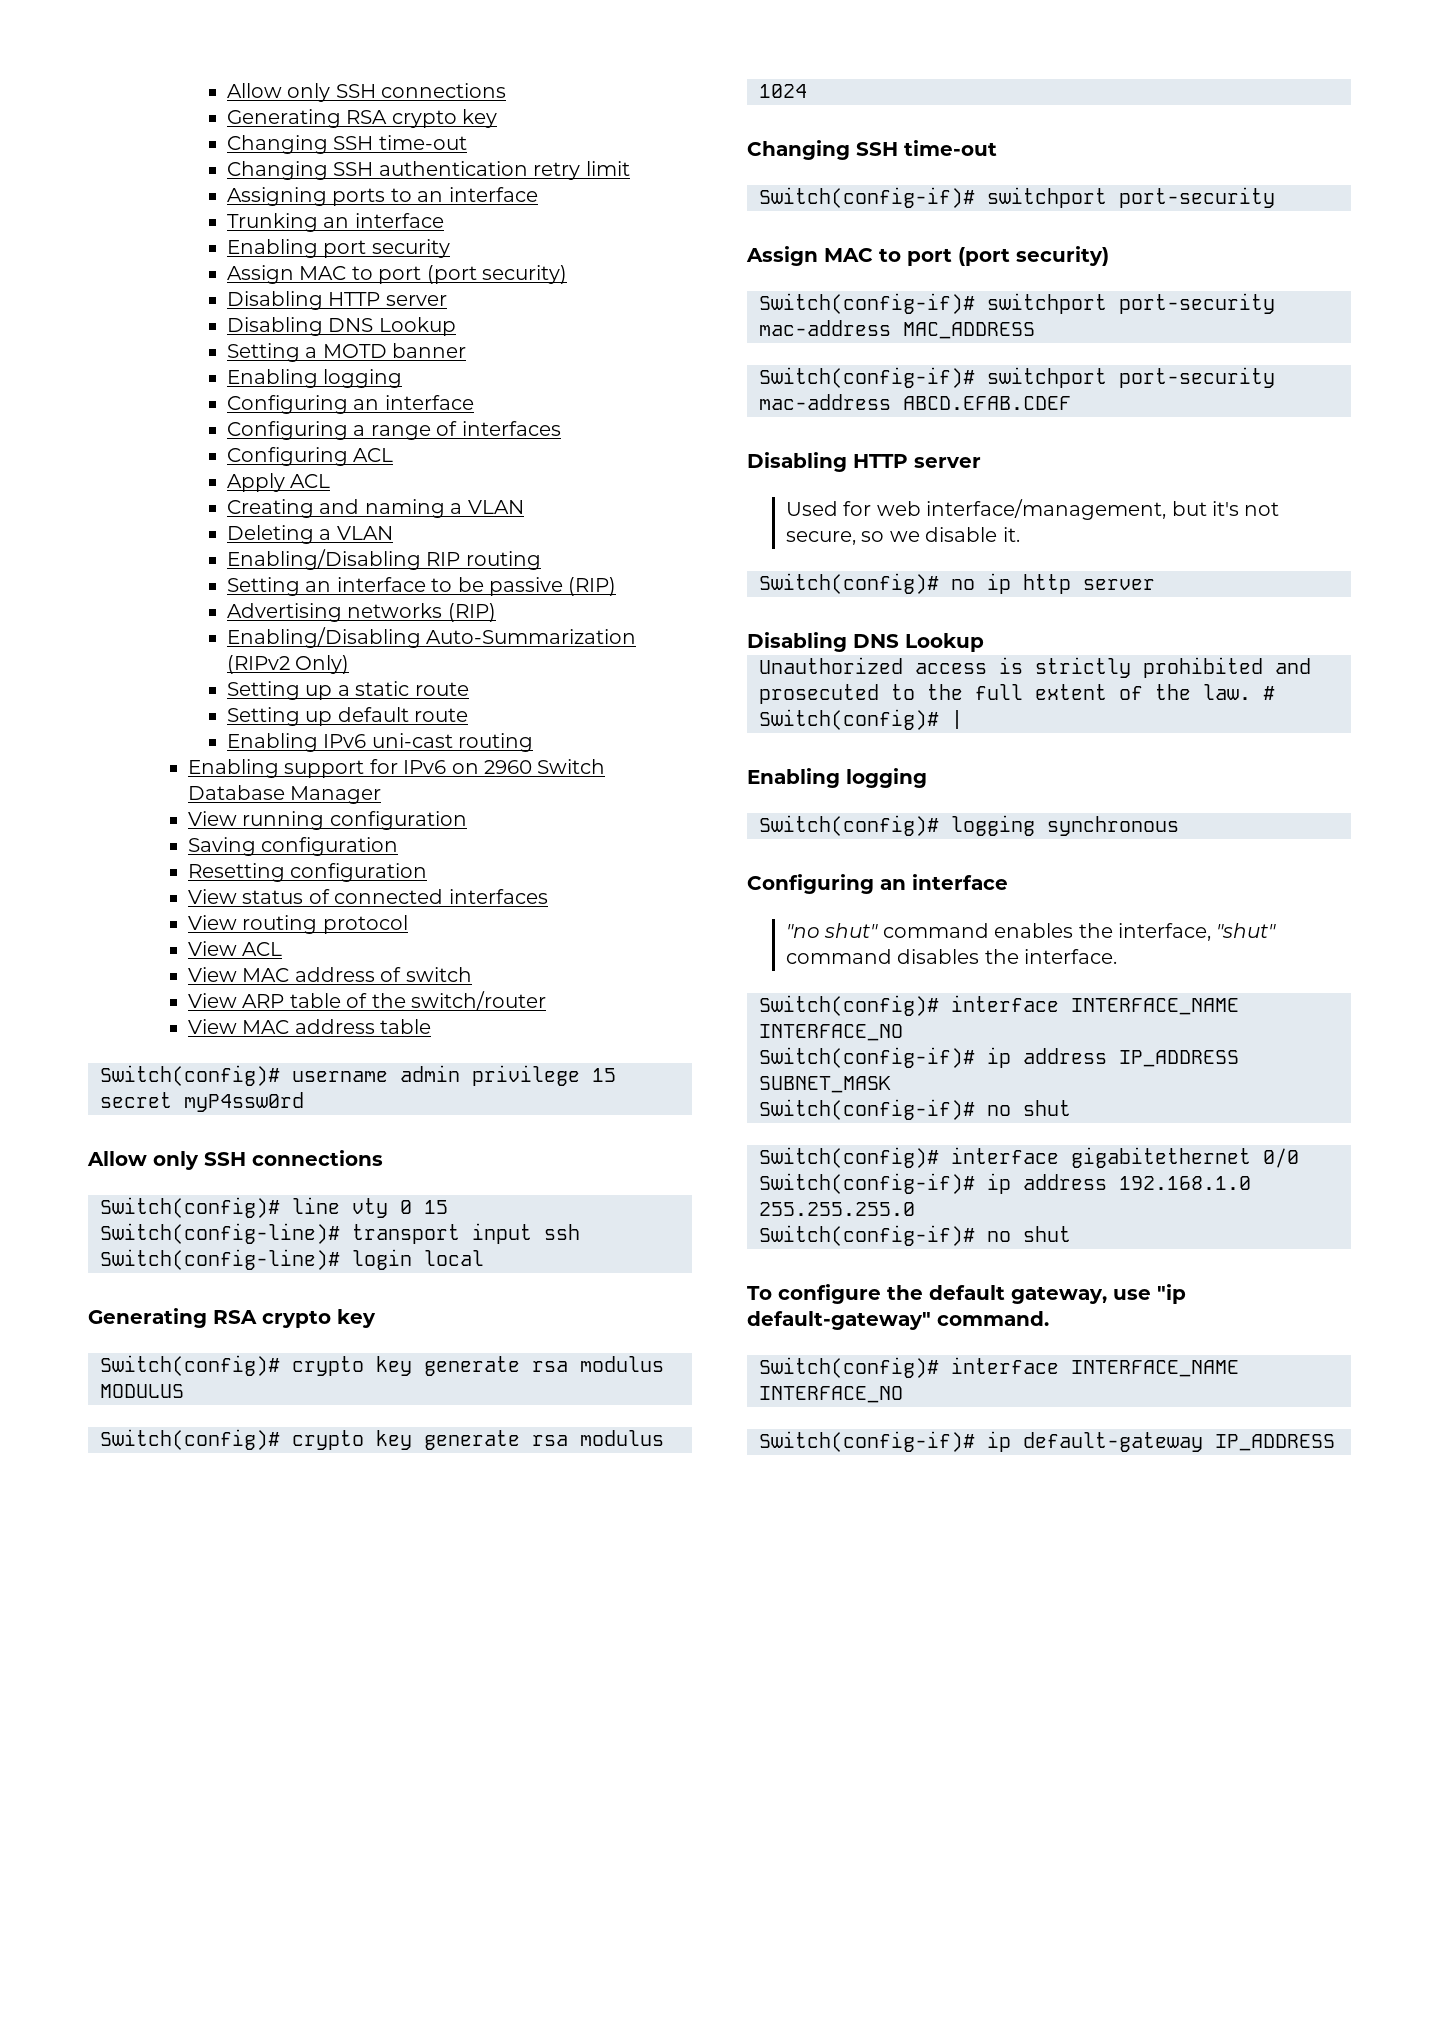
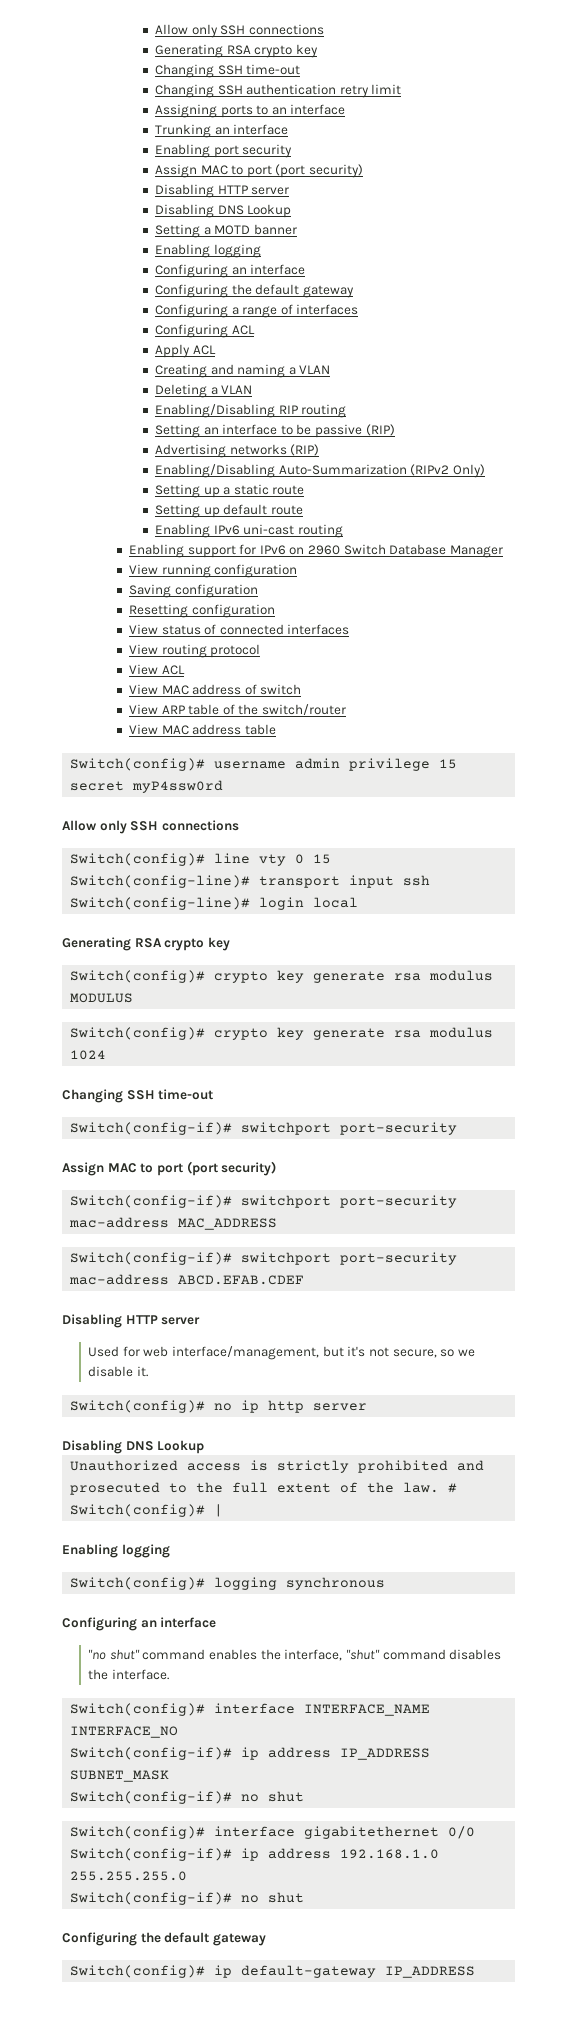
(474, 402) none -> [154,284,354,298] // Configuring the default gateway
[747,1284,1186,1304] [747,1311,1049,1330] [759,1357,1239,1378] [759,1386,903,1403] [759,1431,975,1452] To configure the default gateway, use "ip default-gateway" command. // Switch(config)# interface INTERFACE_NAME INTERFACE_NO // Switch(config-if)# -> [62,1932,266,1946] [70,1965,206,1978] Configuring the default gateway // Switch(config)#

